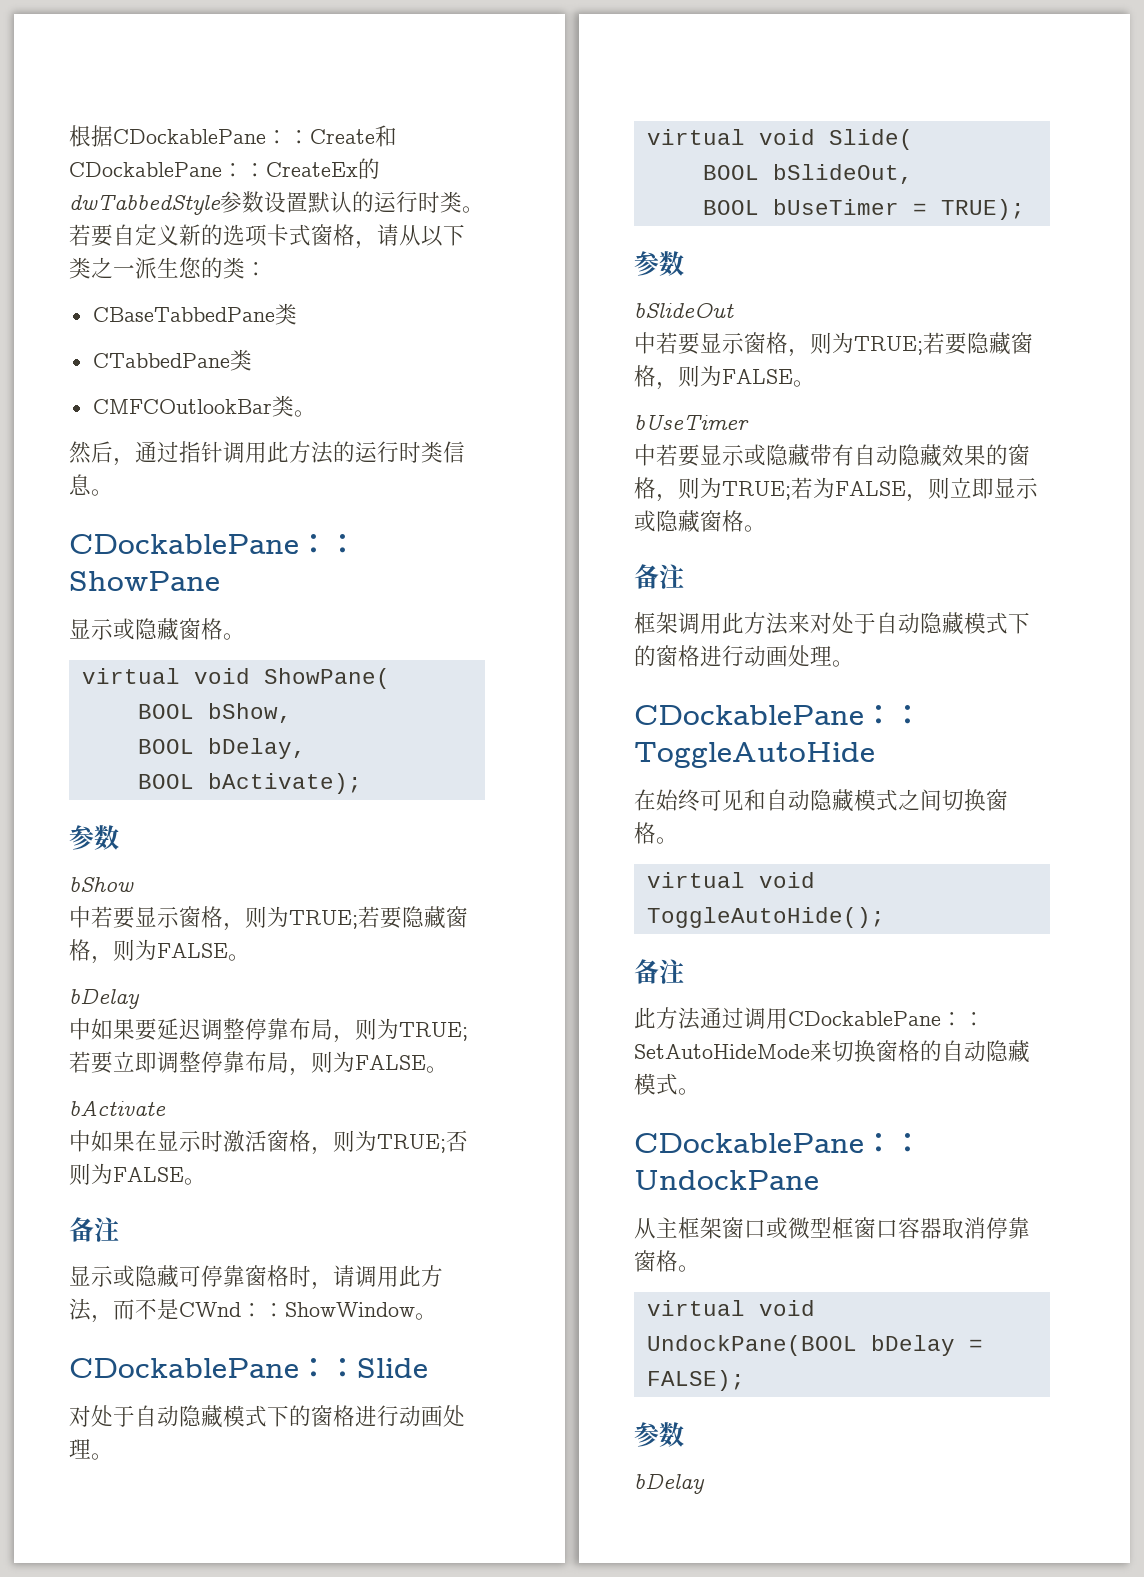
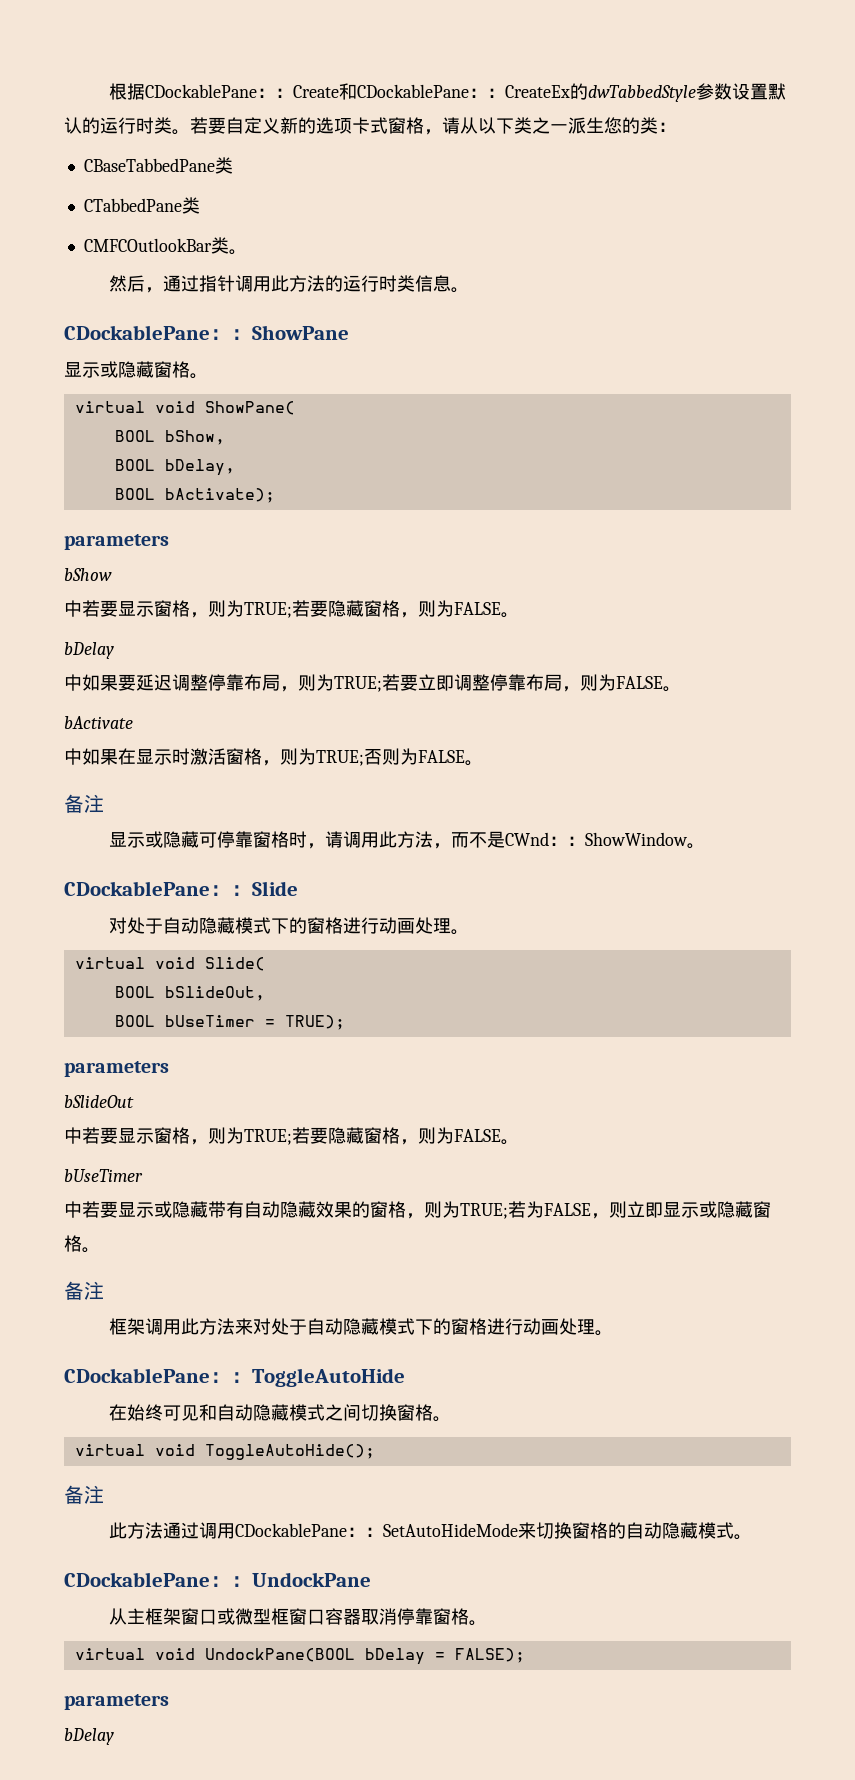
[69,825,119,850] 参数 -> [64,534,169,550] parameters
[634,251,684,276] 参数 -> [64,1061,169,1077] parameters
[634,1422,684,1447] 参数 -> [64,1694,169,1710] parameters

